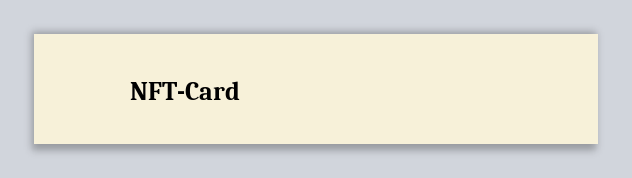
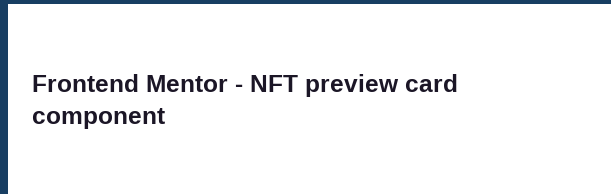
[130,81,240,100] NFT-Card -> [32,74,458,97] [32,108,165,129] Frontend Mentor - NFT preview card component

